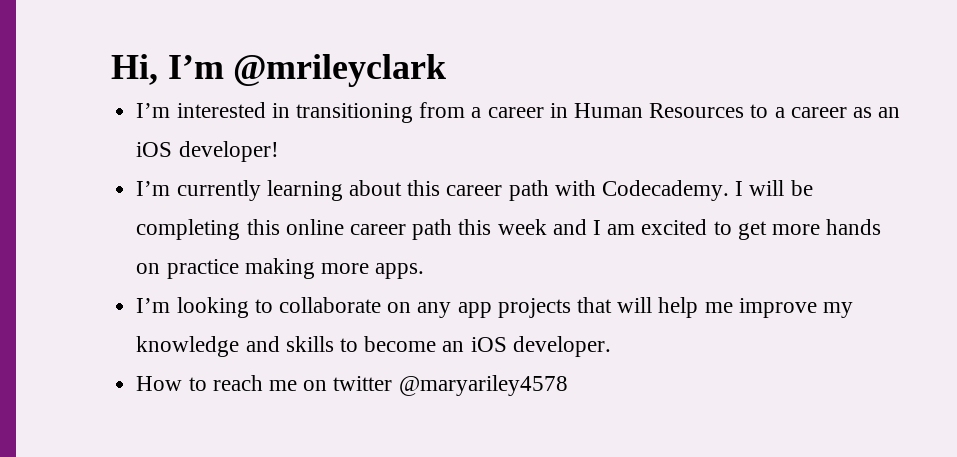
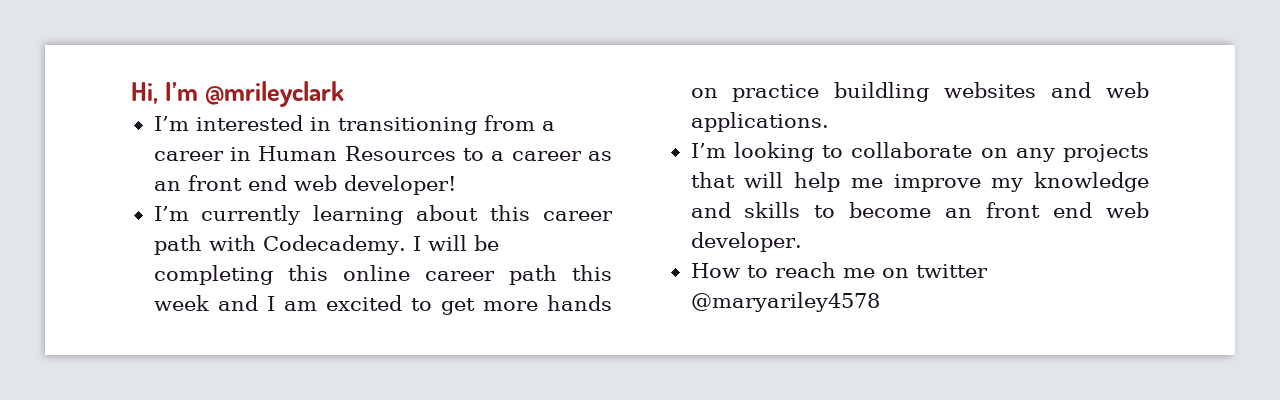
[136,142,173,157] iOS -> [187,175,337,191] front end web
[244,258,425,279] making more apps. -> [834,82,1149,102] [690,112,829,132] buildling websites and web applications.
[457,302,492,318] app -> (1055, 155) none
[470,337,507,352] iOS -> [986,202,1149,218] front end web

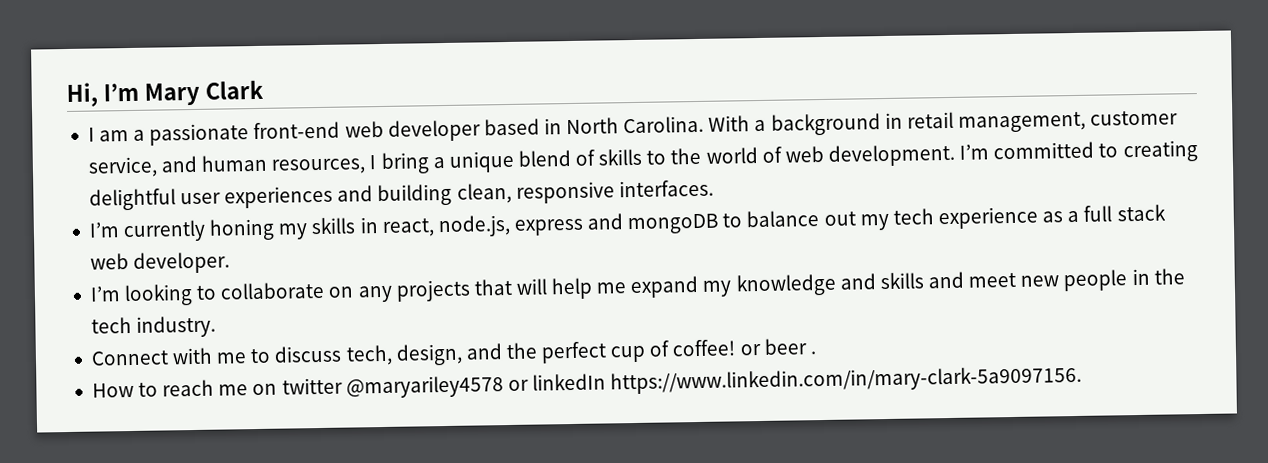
[205,81,345,107] [153,115,555,135] [153,146,613,161] [153,175,456,195] [153,205,613,225] [153,235,499,255] [153,265,612,285] [153,295,612,315] [690,82,1149,102] [690,112,829,132] @mrileyclark // I’m interested in transitioning from a career in Human Resources to a career as an front end web developer! // I’m currently learning about this career path with Codecademy. I will be completing this online career path this week and I am excited to get more hands on practice buildling websites and web applications. -> [143,79,264,106] [87,110,1179,146] [87,140,1198,178] [88,179,714,211] [88,204,1166,243] [89,251,231,274] Mary Clark // I am a passionate front-end web developer based in North Carolina. With a background in retail management, customer service, and human resources, I bring a unique blend of skills to the world of web development. I’m committed to creating delightful user experiences and building clean, responsive interfaces. // I’m currently honing my skills in react, node.js, express and mongoDB to balance out my tech experience as a full stack web developer.
[893,174,981,192] improve -> [630,275,700,299] expand
[814,202,1149,218] [690,232,802,252] to become an front end web developer. -> [927,268,1185,292] [90,315,217,338] [90,338,816,366] and meet new people in the tech industry. // Connect with me to discuss tech, design, and the perfect cup of coffee! or beer .
(880, 302) none -> [507,365,1083,395] or linkedIn https://www.linkedin.com/in/mary-clark-5a9097156.

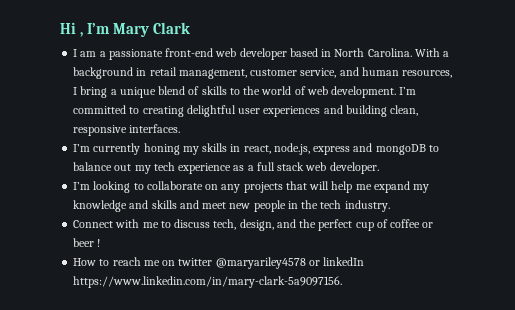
[66,82,98,107] Hi, -> [60,22,84,37] Hi ,
[672,339,736,357] coffee! -> [390,219,421,228] coffee
[809,351,816,355] . -> [97,239,101,247] !

